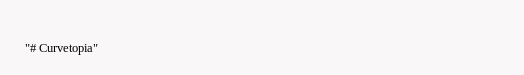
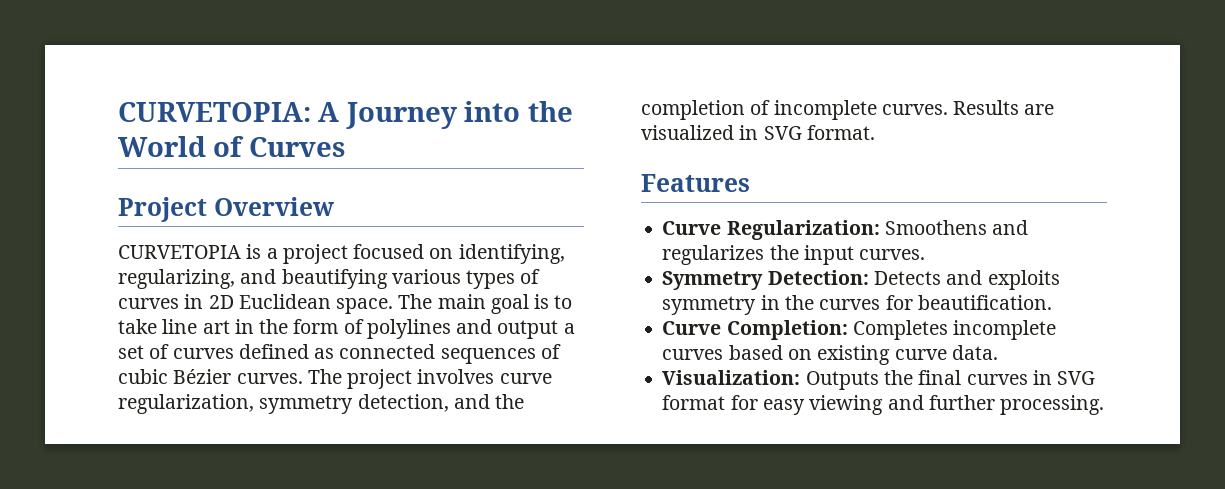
[25,44,99,55] "# Curvetopia" -> [118,101,573,129] [118,136,345,157] [118,197,334,222] [118,244,565,264] [118,269,541,289] [118,294,573,314] [118,319,575,339] [118,344,561,364] [118,369,552,389] [118,394,525,414] [641,100,1055,120] [641,125,875,140] [641,174,750,192] [662,220,1029,240] [662,245,926,265] [662,270,1060,290] [662,295,1052,315] [662,320,1057,340] [662,345,998,365] [662,370,1096,390] [662,395,1105,415] CURVETOPIA: A Journey into the World of Curves // Project Overview // CURVETOPIA is a project focused on identifying, regularizing, and beautifying various types of curves in 2D Euclidean space. The main goal is to take line art in the form of polylines and output a set of curves defined as connected sequences of cubic Bézier curves. The project involves curve regularization, symmetry detection, and the completion of incomplete curves. Results are visualized in SVG format. // Features // Curve Regularization: Smoothens and regularizes the input curves. // Symmetry Detection: Detects and exploits symmetry in the curves for beautification. // Curve Completion: Completes incomplete curves based on existing curve data. // Visualization: Outputs the final curves in SVG format for easy viewing and further processing.

